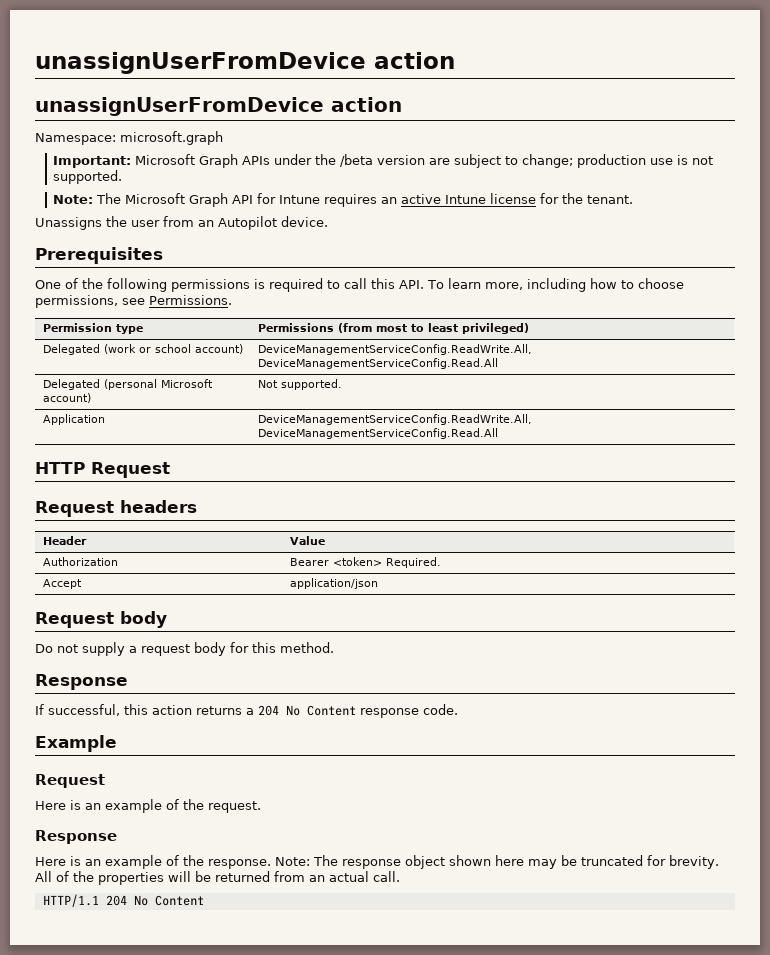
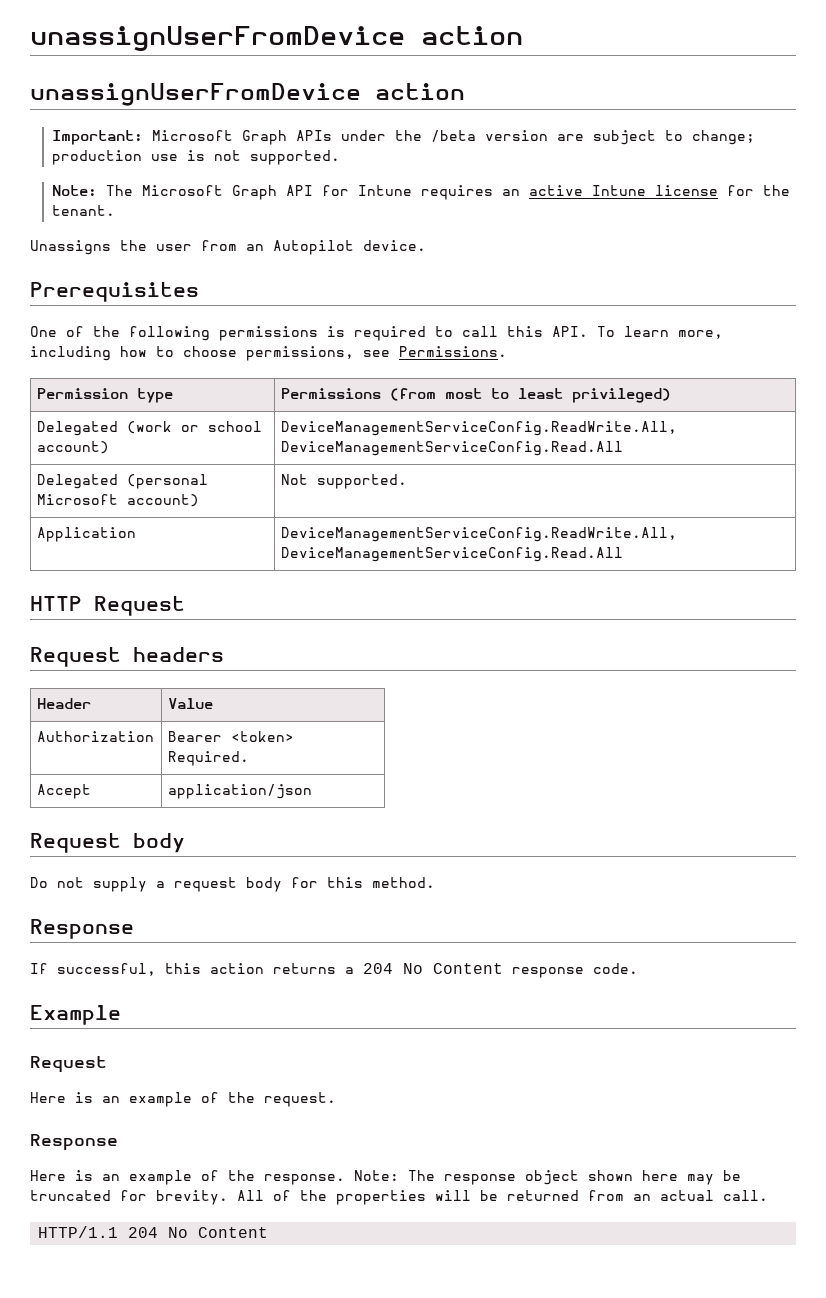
[35,131,223,145] // Namespace: microsoft.graph -> (465, 91) none

